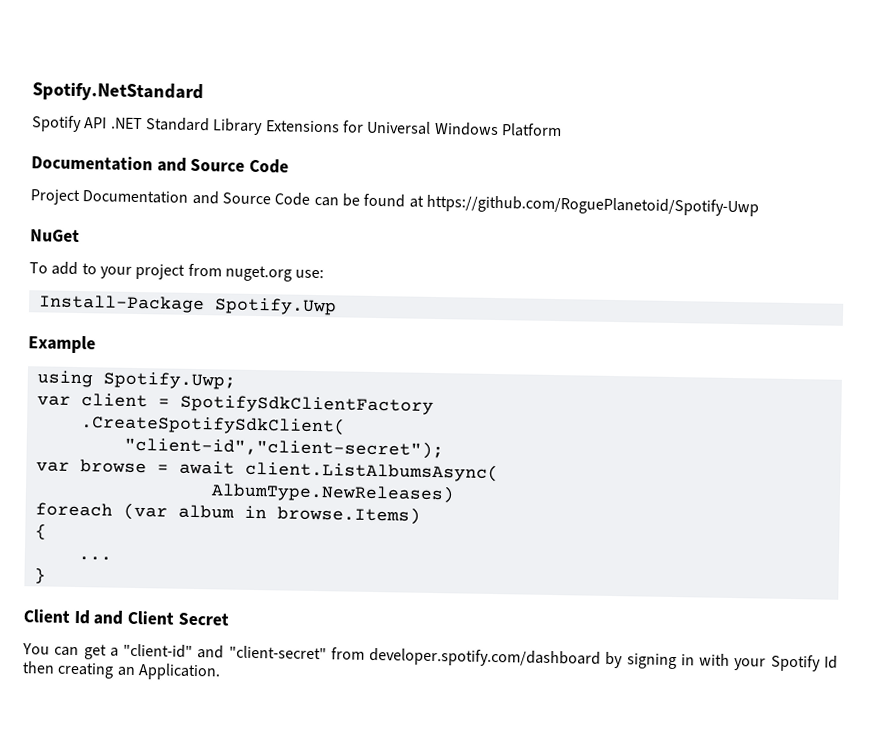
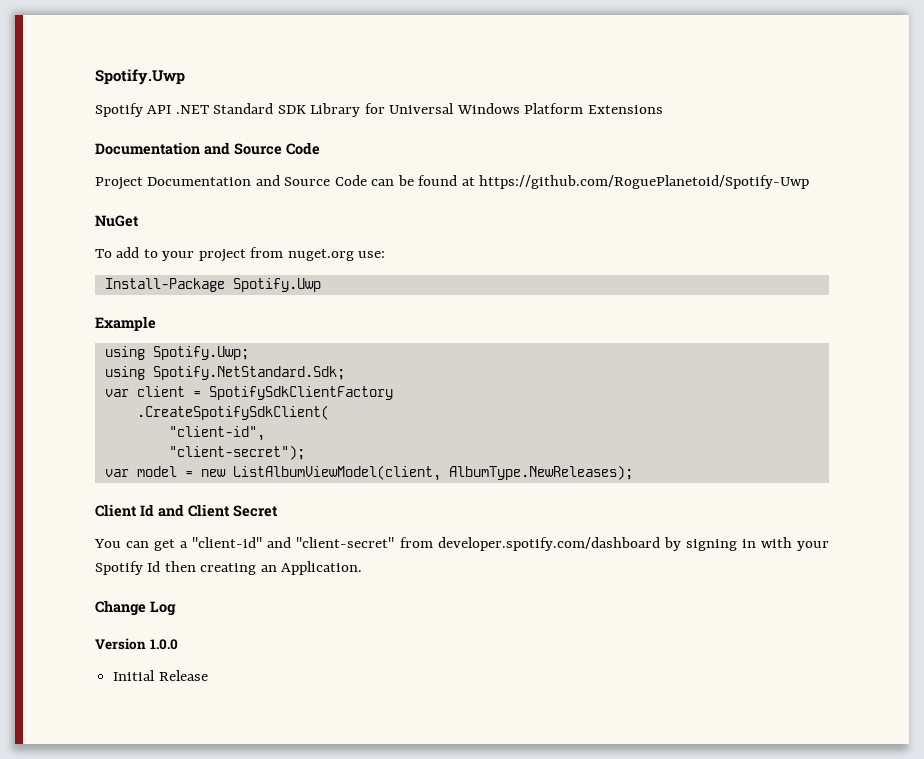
[32,81,204,103] Spotify.NetStandard -> [95,69,185,85] Spotify.Uwp
[212,118,340,136] Library Extensions -> [277,103,361,117] SDK Library
(562, 130) none -> [587,105,663,114] Extensions
(236, 380) none -> [104,366,345,380] // using Spotify.NetStandard.Sdk;
[123,436,444,460] [35,459,499,483] [210,482,455,504] [34,502,421,525] [34,523,47,540] [77,556,112,561] [33,567,46,584] "client-id","client-secret"); // var browse = await client.ListAlbumsAsync( // AlbumType.NewReleases) // foreach (var album in browse.Items) // { // ... // } -> [168,426,265,441] [168,445,305,460] [104,465,633,481] "client-id", // "client-secret"); // var model = new ListAlbumViewModel(client, AlbumType.NewReleases);
(221, 672) none -> [95,600,176,616] [95,638,178,650] [113,670,208,681] // Change Log // Version 1.0.0 // Initial Release

